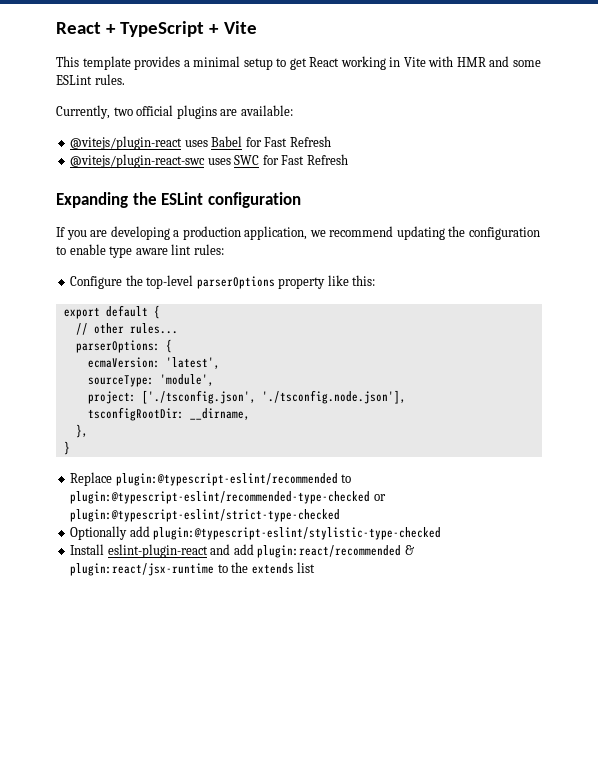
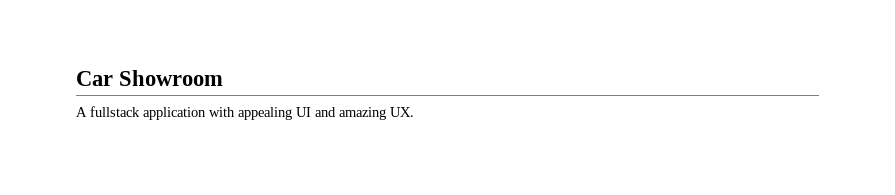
[56,21,257,37] [56,56,541,70] [56,74,125,85] [56,105,293,119] [70,136,331,150] [70,154,348,168] [56,192,301,208] [56,226,540,240] [56,244,224,258] [70,275,376,289] [63,305,160,319] [75,323,178,335] [75,339,172,353] [87,357,220,369] [87,374,214,387] [87,390,406,404] [87,407,250,421] [75,424,88,438] [63,441,70,455] [70,472,352,486] [70,491,386,504] [70,509,341,522] [70,526,442,540] [70,544,414,558] [70,562,316,576] React + TypeScript + Vite // This template provides a minimal setup to get React working in Vite with HMR and some ESLint rules. // Currently, two official plugins are available: // @vitejs/plugin-react uses Babel for Fast Refresh // @vitejs/plugin-react-swc uses SWC for Fast Refresh // Expanding the ESLint configuration // If you are developing a production application, we recommend updating the configuration to enable type aware lint rules: // Configure the top-level parserOptions property like this: // export default { // // other rules... // parserOptions: { // ecmaVersion: 'latest', // sourceType: 'module', // project: ['./tsconfig.json', './tsconfig.node.json'], // tsconfigRootDir: __dirname, // }, // } // Replace plugin:@typescript-eslint/recommended to plugin:@typescript-eslint/recommended-type-checked or plugin:@typescript-eslint/strict-type-checked // Optionally add plugin:@typescript-eslint/stylistic-type-checked // Install eslint-plugin-react and add plugin:react/recommended & plugin:react/jsx-runtime to the extends list -> [76,70,224,86] [76,106,414,120] Car Showroom // A fullstack application with appealing UI and amazing UX.

